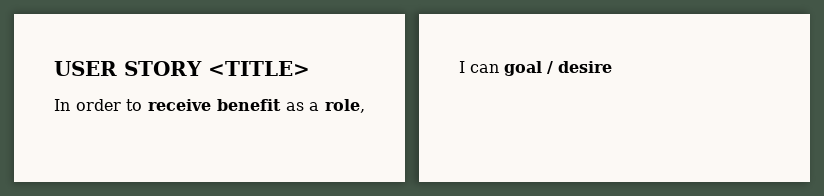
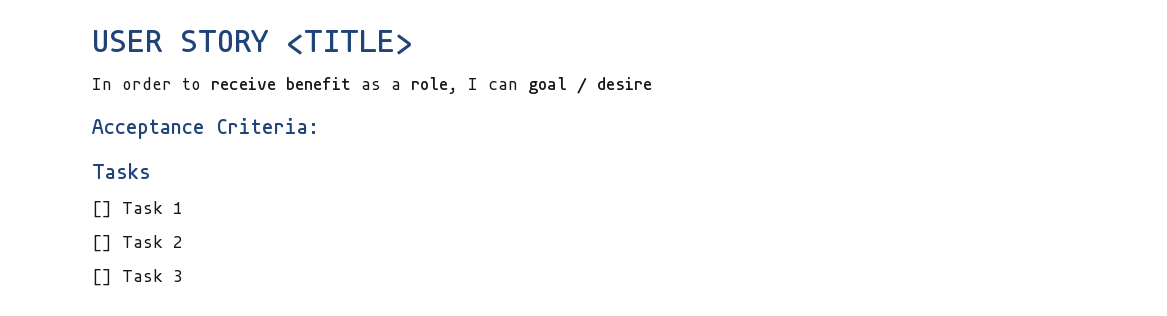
(612, 67) none -> [92,118,319,139] [92,163,151,179] [92,201,183,218] [92,235,183,252] [92,269,183,286] // Acceptance Criteria: // Tasks // [] Task 1 // [] Task 2 // [] Task 3

